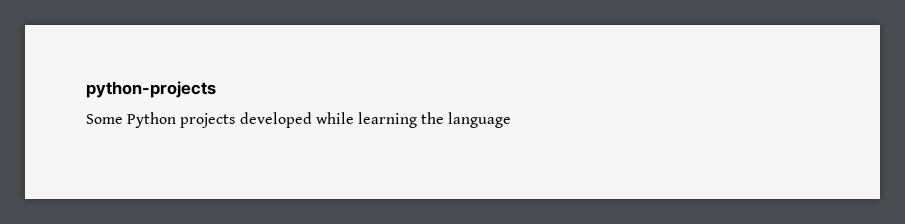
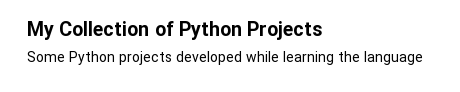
[86,81,216,98] python-projects -> [27,21,323,40] My Collection of Python Projects

